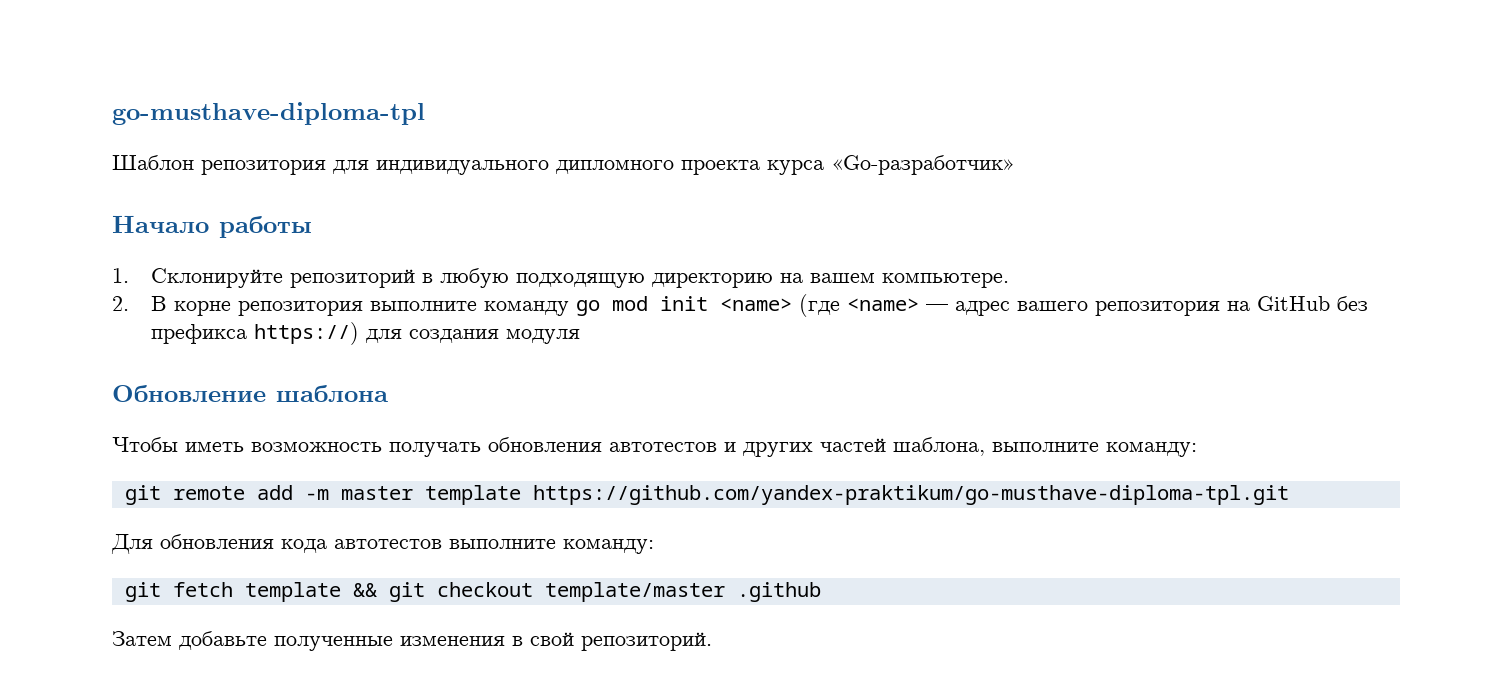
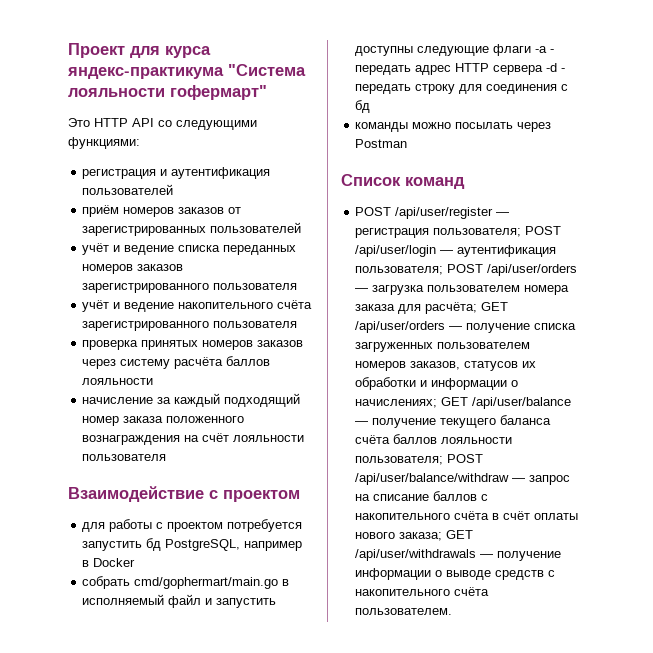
[112,102,425,125] [112,155,1015,175] [112,215,312,238] [112,268,1010,288] [112,294,1369,317] [151,322,581,345] [112,385,388,402] [112,437,1197,457] [124,485,1289,505] [111,534,654,554] [124,582,821,602] [112,631,712,651] go-musthave-diploma-tpl // Шаблон репозитория для индивидуального дипломного проекта курса «Go-разработчик» // Начало работы // 1. Склонируйте репозиторий в любую подходящую директорию на вашем компьютере. // 2. В корне репозитория выполните команду go mod init <name> (где <name> — адрес вашего репозитория на GitHub без префикса https://) для создания модуля // Обновление шаблона // Чтобы иметь возможность получать обновления автотестов и других частей шаблона, выполните команду: // git remote add -m master template https://github.com/yandex-praktikum/go-musthave-diploma-tpl.git // Для обновления кода автотестов выполните команду: // git fetch template && git checkout template/master .github // Затем добавьте полученные изменения в свой репозиторий. -> [68,43,211,58] [67,64,306,79] [68,85,267,100] [68,118,257,130] [68,137,140,149] [82,167,271,179] [82,184,174,195] [82,205,242,217] [82,222,302,236] [82,243,297,255] [82,264,184,274] [82,283,298,293] [82,300,313,312] [82,321,298,331] [82,340,304,350] [82,356,271,369] [82,378,154,385] [82,393,301,407] [82,416,245,426] [82,433,305,445] [82,454,167,461] [68,486,300,502] [82,519,303,532] [82,538,303,551] [82,558,136,567] [82,576,290,589] [82,594,277,608] [355,44,555,56] [355,63,566,75] [355,84,569,94] [355,100,371,113] [355,122,552,132] [355,139,408,148] [341,174,465,189] [355,207,510,219] [355,226,562,238] [355,245,557,257] [355,264,578,276] [355,285,570,295] [355,302,509,314] [355,321,577,333] [355,342,531,352] [355,361,537,371] [355,377,519,390] [355,397,572,409] [355,415,552,428] [355,434,513,444] [355,454,484,465] [355,473,571,485] [355,491,489,501] [355,511,579,520] [355,530,474,541] [355,549,562,561] [355,568,556,580] [355,587,490,596] [355,608,453,615] Проект для курса яндекс-практикума "Система лояльности гофермарт" // Это HTTP API со следующими функциями: // регистрация и аутентификация пользователей // приём номеров заказов от зарегистрированных пользователей // учёт и ведение списка переданных номеров заказов зарегистрированного пользователя // учёт и ведение накопительного счёта зарегистрированного пользователя // проверка принятых номеров заказов через систему расчёта баллов лояльности // начисление за каждый подходящий номер заказа положенного вознаграждения на счёт лояльности пользователя // Взаимодействие с проектом // для работы с проектом потребуется запустить бд PostgreSQL, например в Docker // собрать cmd/gophermart/main.go в исполняемый файл и запустить доступны следующие флаги -a - передать адрес HTTP сервера -d - передать строку для соединения с бд // команды можно посылать через Postman // Список команд // POST /api/user/register — регистрация пользователя; POST /api/user/login — аутентификация пользователя; POST /api/user/orders — загрузка пользователем номера заказа для расчёта; GET /api/user/orders — получение списка загруженных пользователем номеров заказов, статусов их обработки и информации о начислениях; GET /api/user/balance — получение текущего баланса счёта баллов лояльности пользователя; POST /api/user/balance/withdraw — запрос на списание баллов с накопительного счёта в счёт оплаты нового заказа; GET /api/user/withdrawals — получение информации о выводе средств с накопительного счёта пользователем.

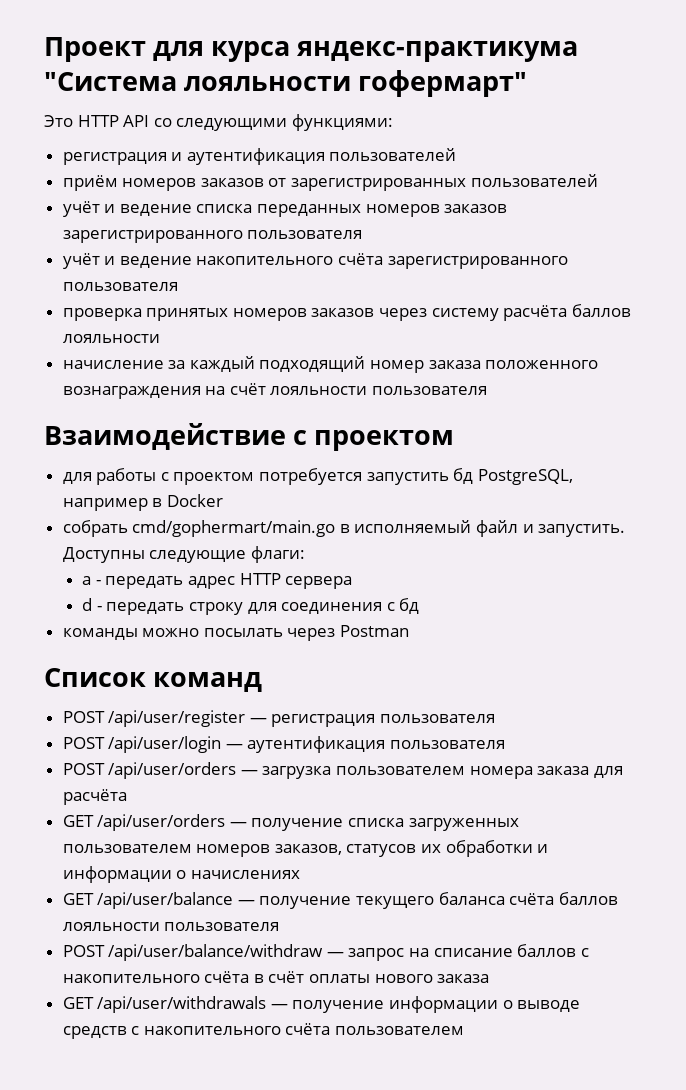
[216,598,277,608] [355,44,548,56] запустить доступны следующие флаги -a -> [538,524,626,537] [62,546,305,563] [82,576,92,585] запустить. Доступны следующие флаги: // a
[546,63,558,72] -d -> [82,598,93,611] // d
[433,228,522,237] пользователя; -> [380,714,496,723] пользователя //
[355,266,444,275] пользователя; -> [390,740,506,749] пользователя //
[425,302,478,314] расчёта; -> [62,789,127,805] расчёта //
[355,399,438,408] начислениях; -> [190,870,300,879] начислениях //
[355,456,444,465] пользователя; -> [164,922,280,931] пользователя //
[399,532,443,541] заказа; -> [437,974,490,983] заказа //
[355,608,453,615] пользователем. -> [335,1026,465,1035] пользователем

